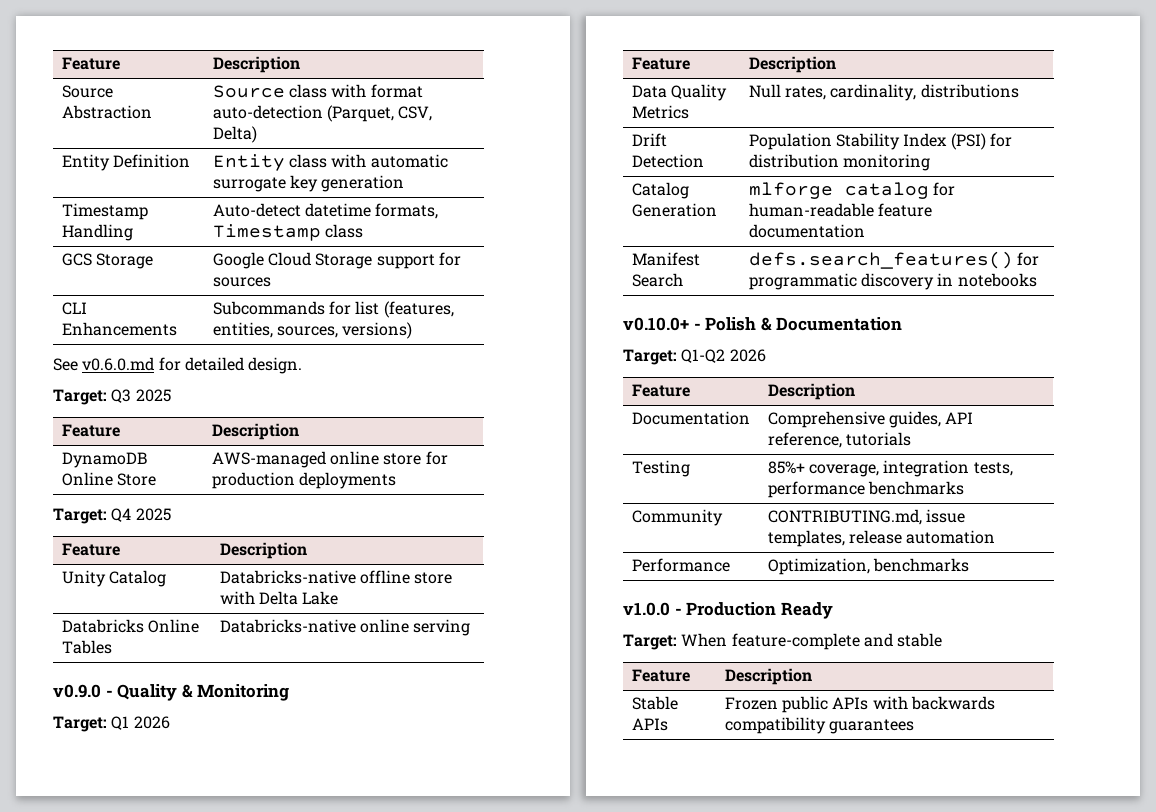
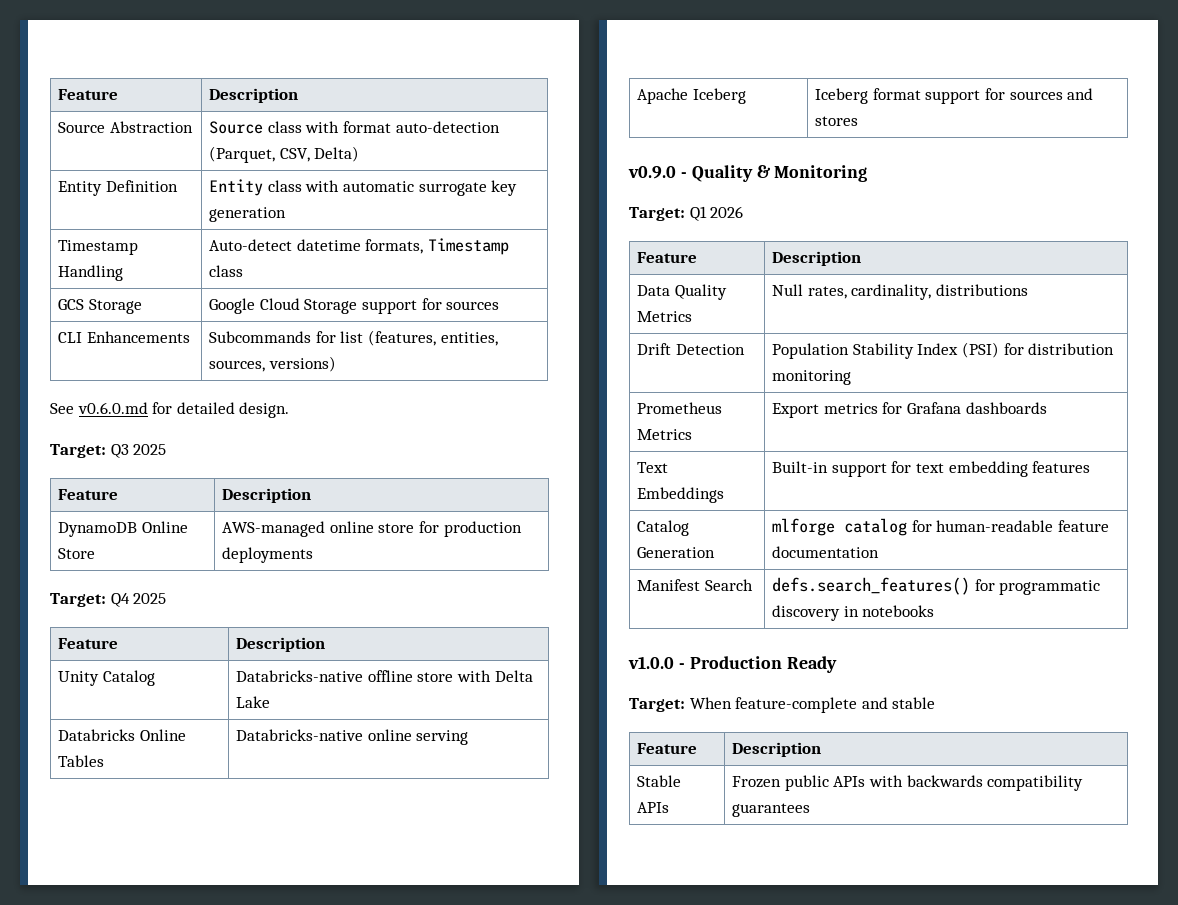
(471, 627) none -> [637,88,746,104] [815,88,1094,104] [815,116,859,126] // Apache Iceberg | Iceberg format support for sources and stores
(931, 162) none -> [637,402,723,414] [637,429,693,440] [772,402,1047,418] [637,462,669,473] [637,487,725,503] [772,461,1091,477] // Prometheus Metrics | Export metrics for Grafana dashboards // Text Embeddings | Built-in support for text embedding features
[623,317,903,331] [623,349,766,365] [631,384,690,397] [767,383,855,400] [631,411,750,425] [767,411,974,428] [767,432,912,448] [631,460,690,477] [767,460,1013,477] [767,481,965,498] [631,509,723,526] [767,509,966,525] [767,530,996,547] [631,558,730,572] [767,558,970,575] // v0.10.0+ - Polish & Documentation // Target: Q1-Q2 2026 // Feature | Description // Documentation | Comprehensive guides, API reference, tutorials // Testing | 85%+ coverage, integration tests, performance benchmarks // Community | CONTRIBUTING.md, issue templates, release automation // Performance | Optimization, benchmarks -> (935, 611) none

